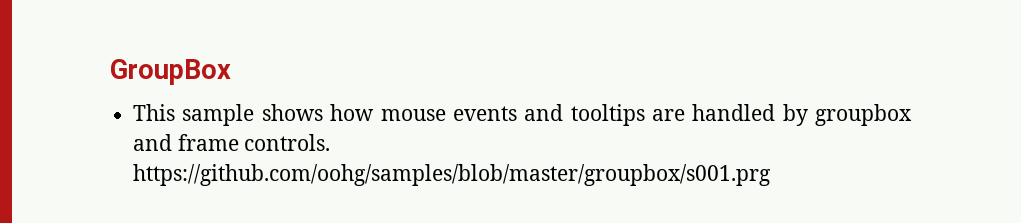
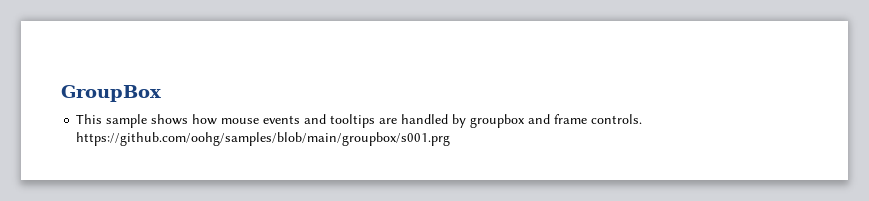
[133,164,772,186] https://github.com/oohg/samples/blob/master/groupbox/s001.prg -> [76,132,451,146] https://github.com/oohg/samples/blob/main/groupbox/s001.prg

